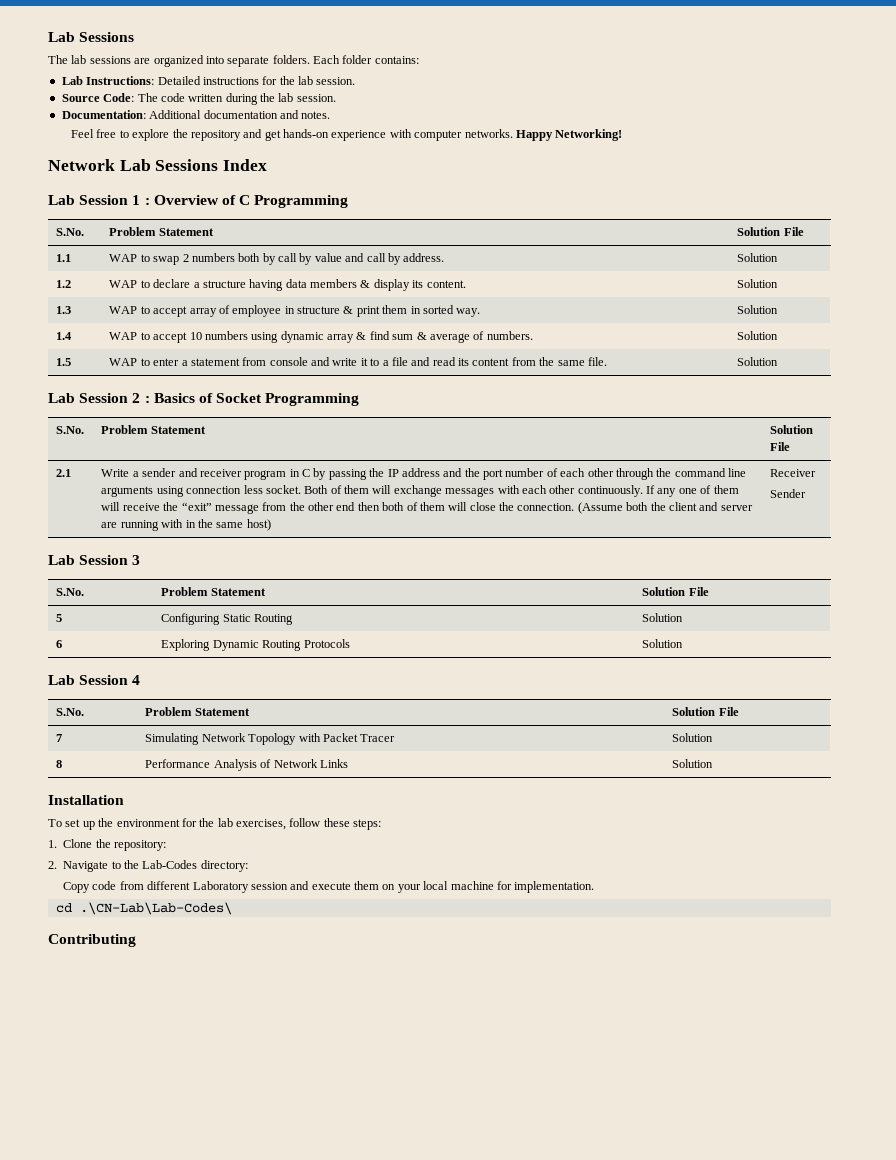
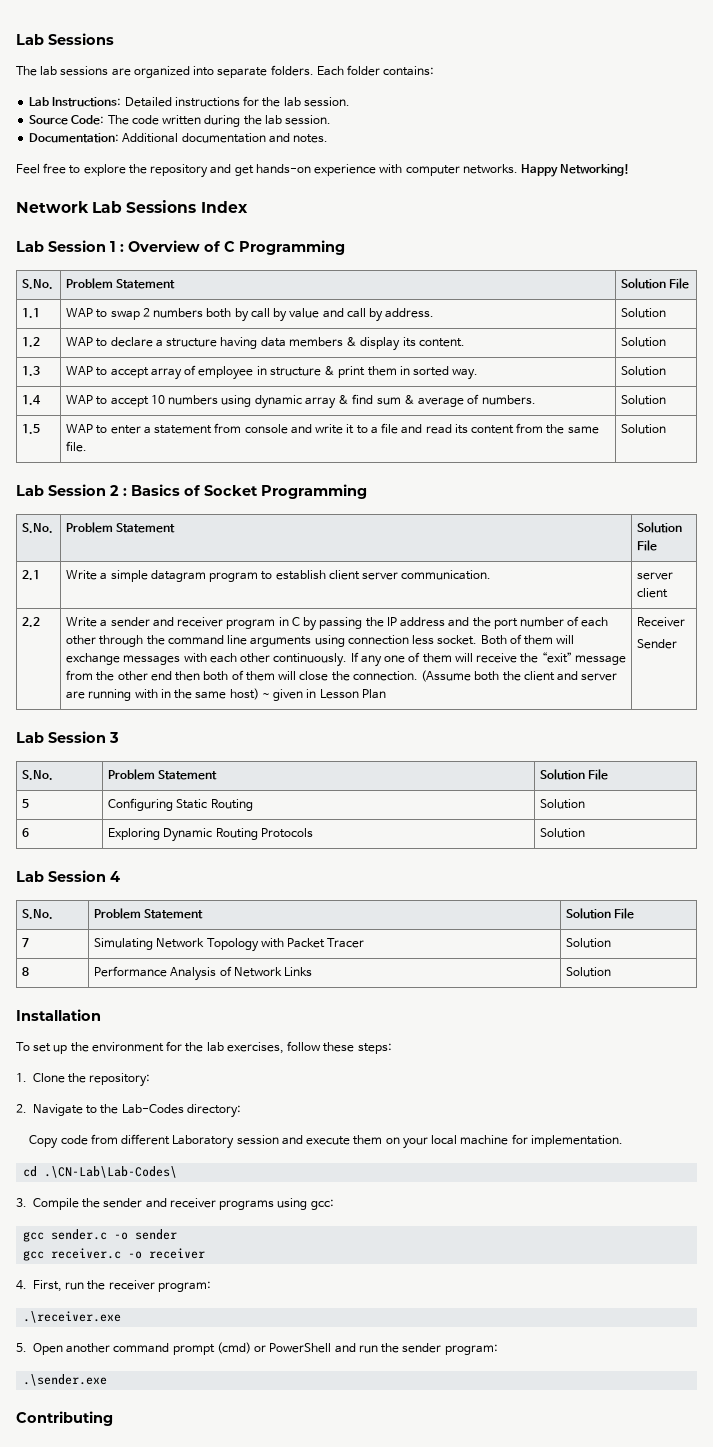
(72, 473) none -> [66,570,492,582] [637,572,674,580] [637,588,669,598] [22,617,41,627] | Write a simple datagram program to establish client server communication. | server client // 2.2
(271, 525) none -> [261,689,386,701] ~ given in Lesson Plan
(232, 908) none -> [16,1198,334,1210] [23,1229,178,1242] [23,1248,206,1261] [16,1280,211,1292] [23,1311,122,1323] [16,1342,498,1355] [23,1374,108,1386] // 3. Compile the sender and receiver programs using gcc: // gcc sender.c -o sender // gcc receiver.c -o receiver // 4. First, run the receiver program: // .\receiver.exe // 5. Open another command prompt (cmd) or PowerShell and run the sender program: // .\sender.exe

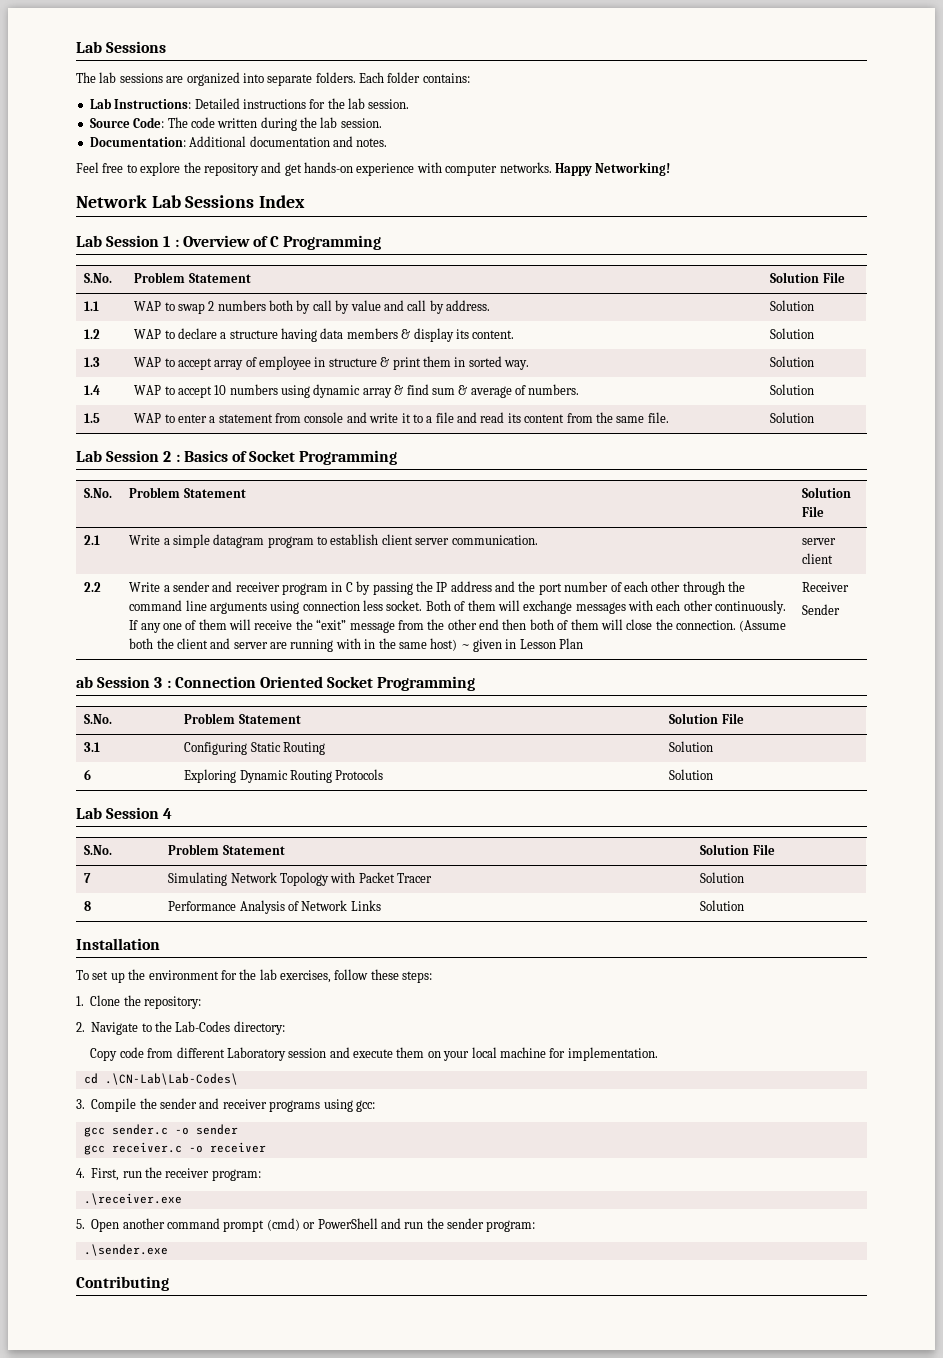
[16,732,44,743] Lab -> [76,676,93,688] ab
[22,770,54,780] [108,769,218,780] [540,769,609,780] [22,799,30,808] // S.No. | Problem Statement | Solution File // 5 -> [166,676,476,691] [84,714,113,724] [184,713,301,724] [669,713,744,724] [84,742,101,752] : Connection Oriented Socket Programming // S.No. | Problem Statement | Solution File // 3.1

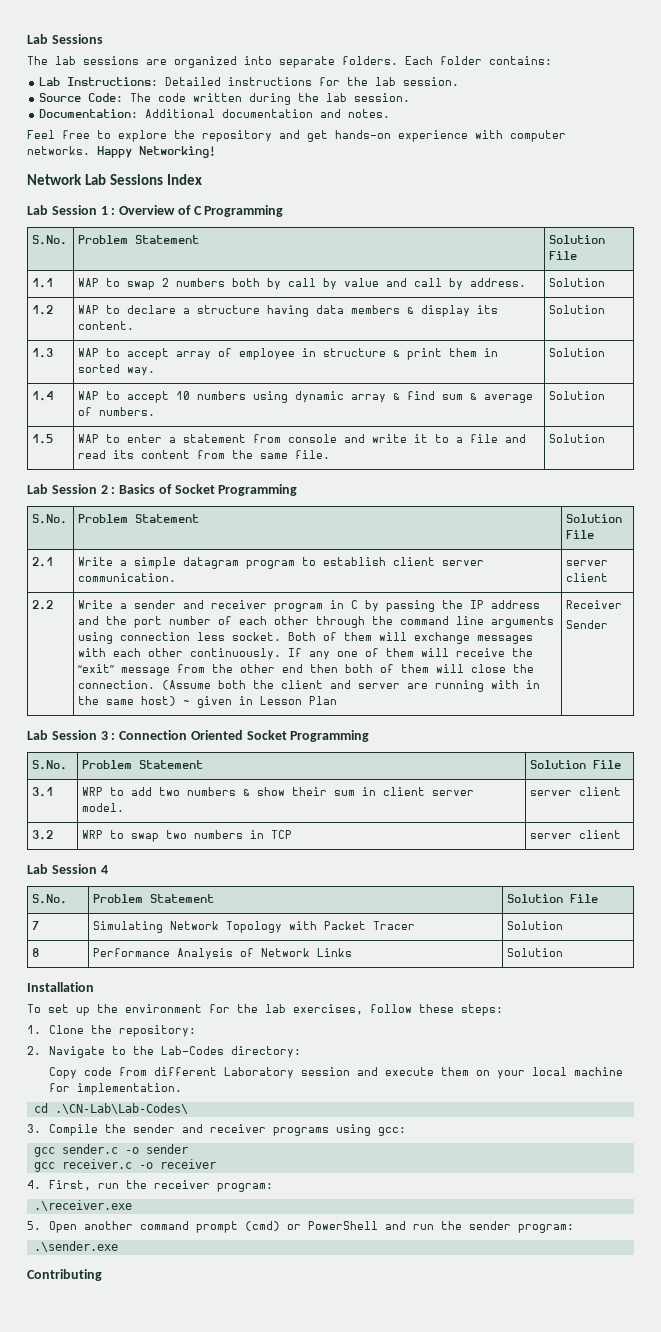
[76,676,93,688] ab -> [27,730,48,740] Lab
[184,742,325,755] [669,741,714,752] [84,769,92,780] [184,769,384,783] [669,769,714,780] Configuring Static Routing | Solution // 6 | Exploring Dynamic Routing Protocols | Solution -> [82,787,475,796] [82,803,125,812] [530,787,622,796] [32,830,54,840] [82,830,293,842] [530,830,622,839] WRP to add two numbers & show their sum in client server model. | server client // 3.2 | WRP to swap two numbers in TCP | server client

